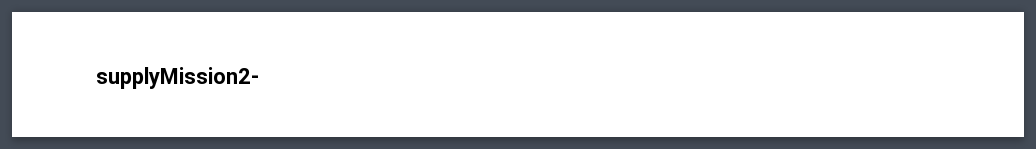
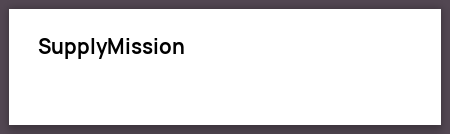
[96,67,259,89] supplyMission2- -> [38,38,185,59] SupplyMission

